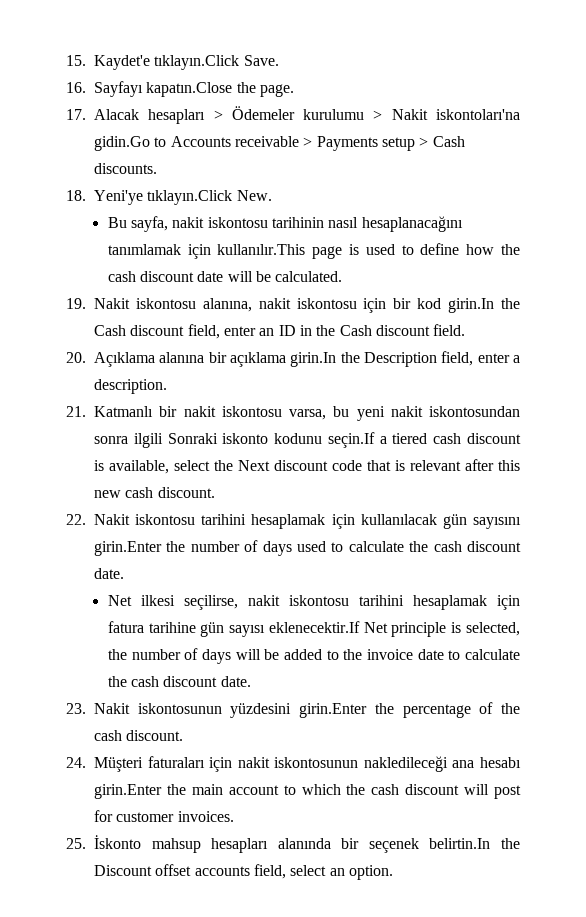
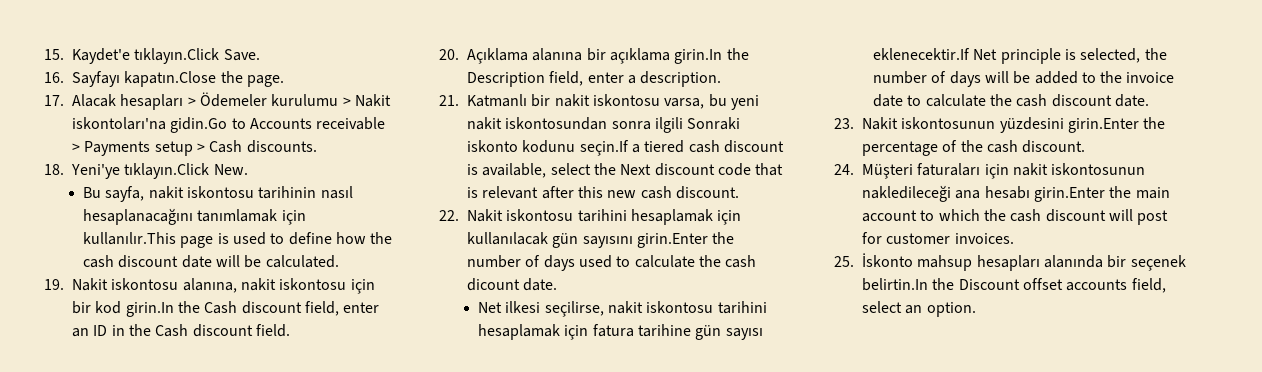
[466,541,521,552] discount -> [467,278,520,291] dicount

